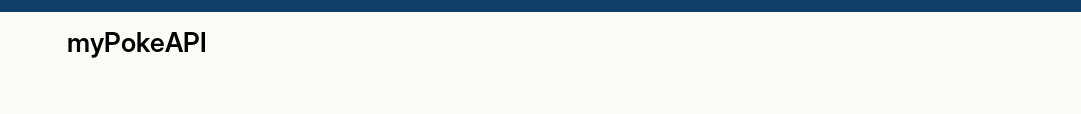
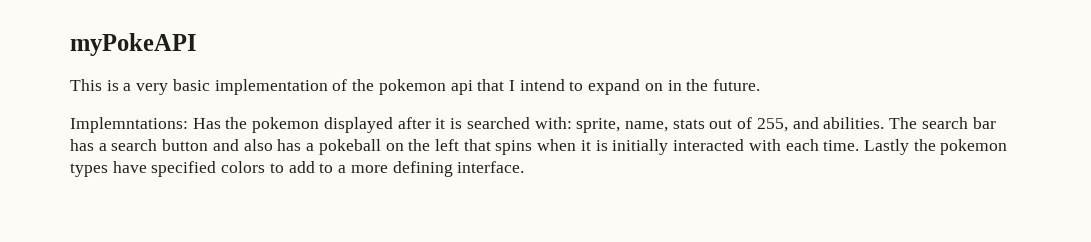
(207, 45) none -> [70,79,761,95] [70,117,996,133] [70,139,1008,155] [70,161,525,177] // This is a very basic implementation of the pokemon api that I intend to expand on in the future. // Implemntations: Has the pokemon displayed after it is searched with: sprite, name, stats out of 255, and abilities. The search bar has a search button and also has a pokeball on the left that spins when it is initially interacted with each time. Lastly the pokemon types have specified colors to add to a more defining interface.

